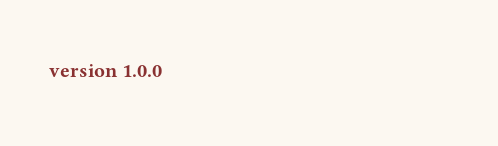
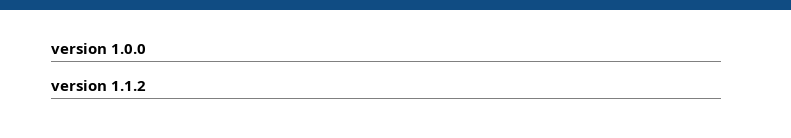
(163, 71) none -> [51,80,147,91] // version 1.1.2

